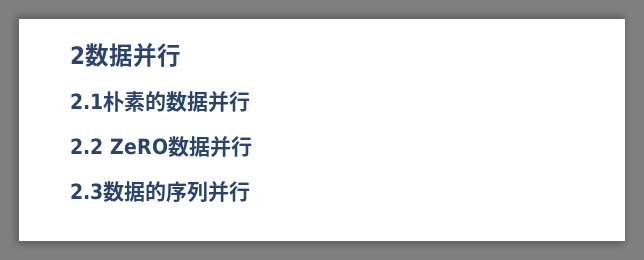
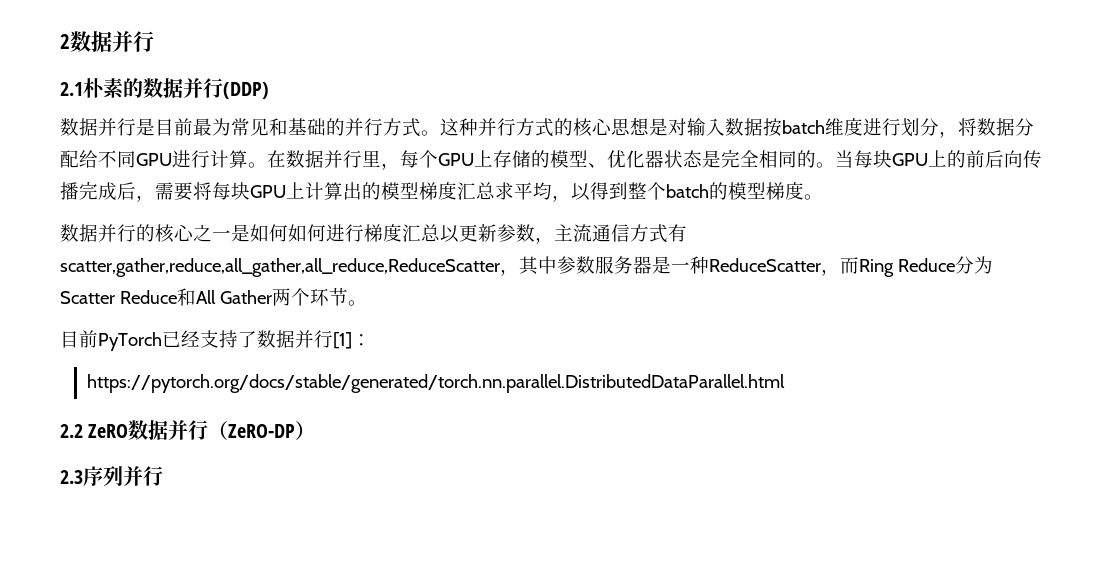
(250, 101) none -> [223,82,269,99] [60,117,1034,138] [60,149,1042,170] [60,181,823,202] [60,224,687,244] [60,256,993,277] [60,287,367,306] [60,330,371,351] [87,374,786,393] (DDP) // 数据并行是目前最为常见和基础的并行方式。这种并行方式的核心思想是对输入数据按batch维度进行划分，将数据分配给不同GPU进行计算。在数据并行里，每个GPU上存储的模型、优化器状态是完全相同的。当每块GPU上的前后向传播完成后，需要将每块GPU上计算出的模型梯度汇总求平均，以得到整个batch的模型梯度。 // 数据并行的核心之一是如何如何进行梯度汇总以更新参数，主流通信方式有scatter,gather,reduce,all_gather,all_reduce,ReduceScatter，其中参数服务器是一种ReduceScatter，而Ring Reduce分为Scatter Reduce和All Gather两个环节。 // 目前PyTorch已经支持了数据并行[1]： // https://pytorch.org/docs/stable/generated/torch.nn.parallel.DistributedDataParallel.html
(252, 146) none -> [208,421,316,440] （ZeRO-DP）
[103,181,166,202] 数据的 -> (83, 477) none

